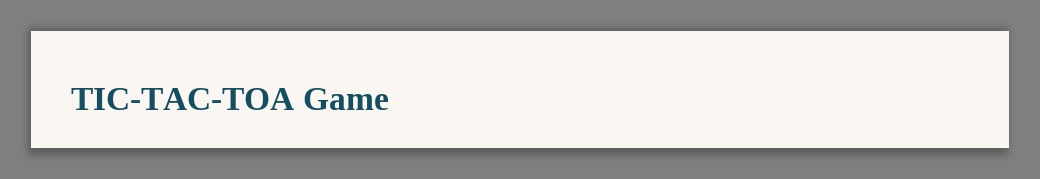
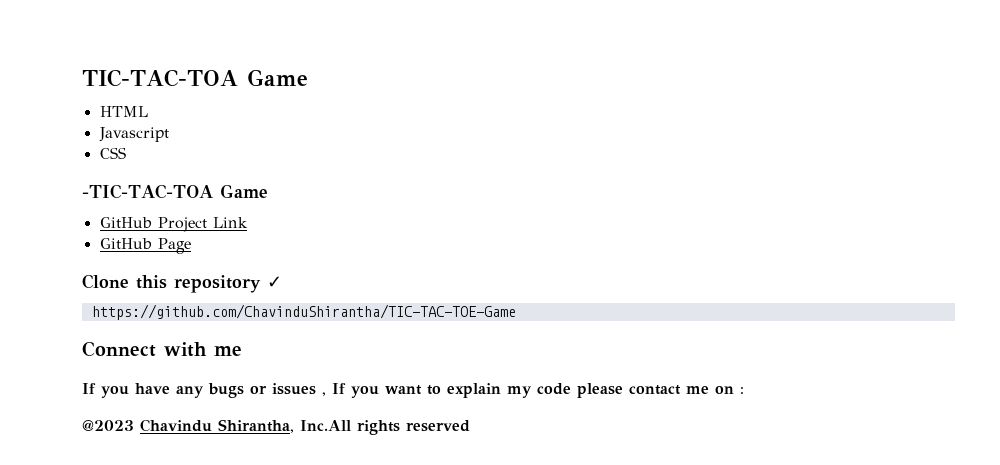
(390, 99) none -> [99,106,148,117] [98,127,169,142] [99,147,126,159] [82,184,268,199] [99,217,248,232] [99,238,191,254] [82,274,282,293] [91,304,516,320] [82,341,242,357] [82,383,744,398] [82,419,470,435] // HTML // Javascript // CSS // -TIC-TAC-TOA Game // GitHub Project Link // GitHub Page // Clone this repository ✓ // https://github.com/ChavinduShirantha/TIC-TAC-TOE-Game // Connect with me // If you have any bugs or issues , If you want to explain my code please contact me on : // @2023 Chavindu Shirantha, Inc.All rights reserved

